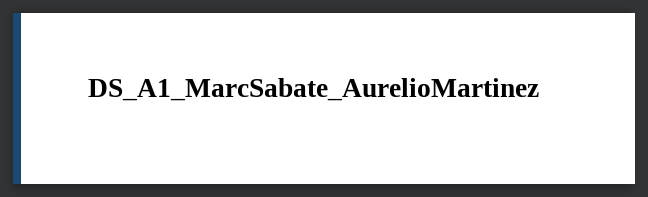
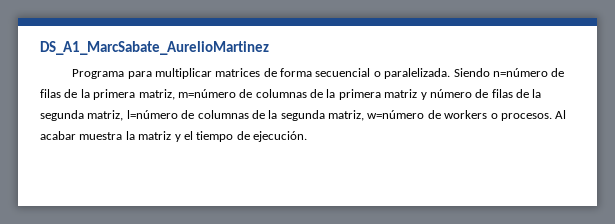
(539, 89) none -> [72,68,565,79] [40,89,542,100] [40,110,567,121] [40,131,307,142] // Programa para multiplicar matrices de forma secuencial o paralelizada. Siendo n=número de filas de la primera matriz, m=número de columnas de la primera matriz y número de filas de la segunda matriz, l=número de columnas de la segunda matriz, w=número de workers o procesos. Al acabar muestra la matriz y el tiempo de ejecución.

